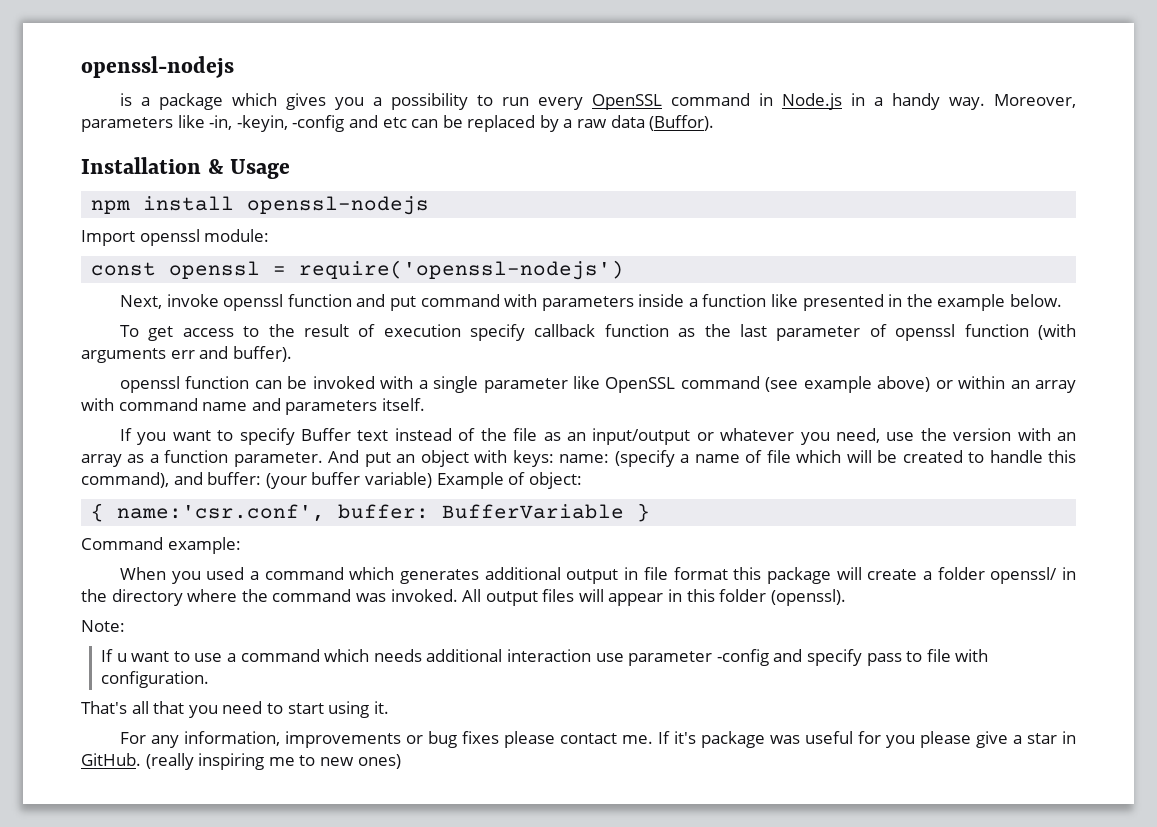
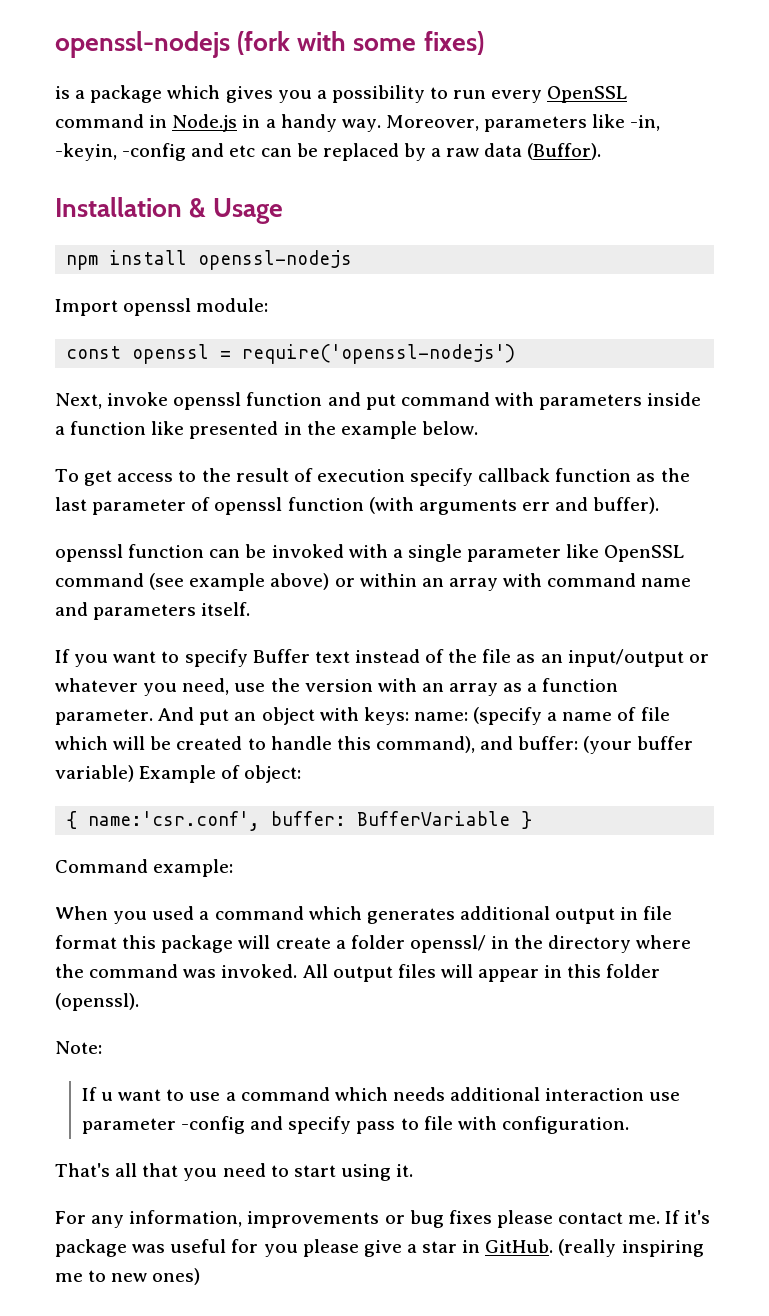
[81,56,234,78] openssl-nodejs -> [55,31,484,58] openssl-nodejs (fork with some fixes)

